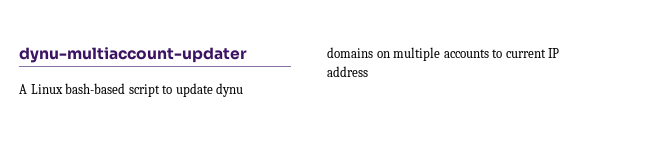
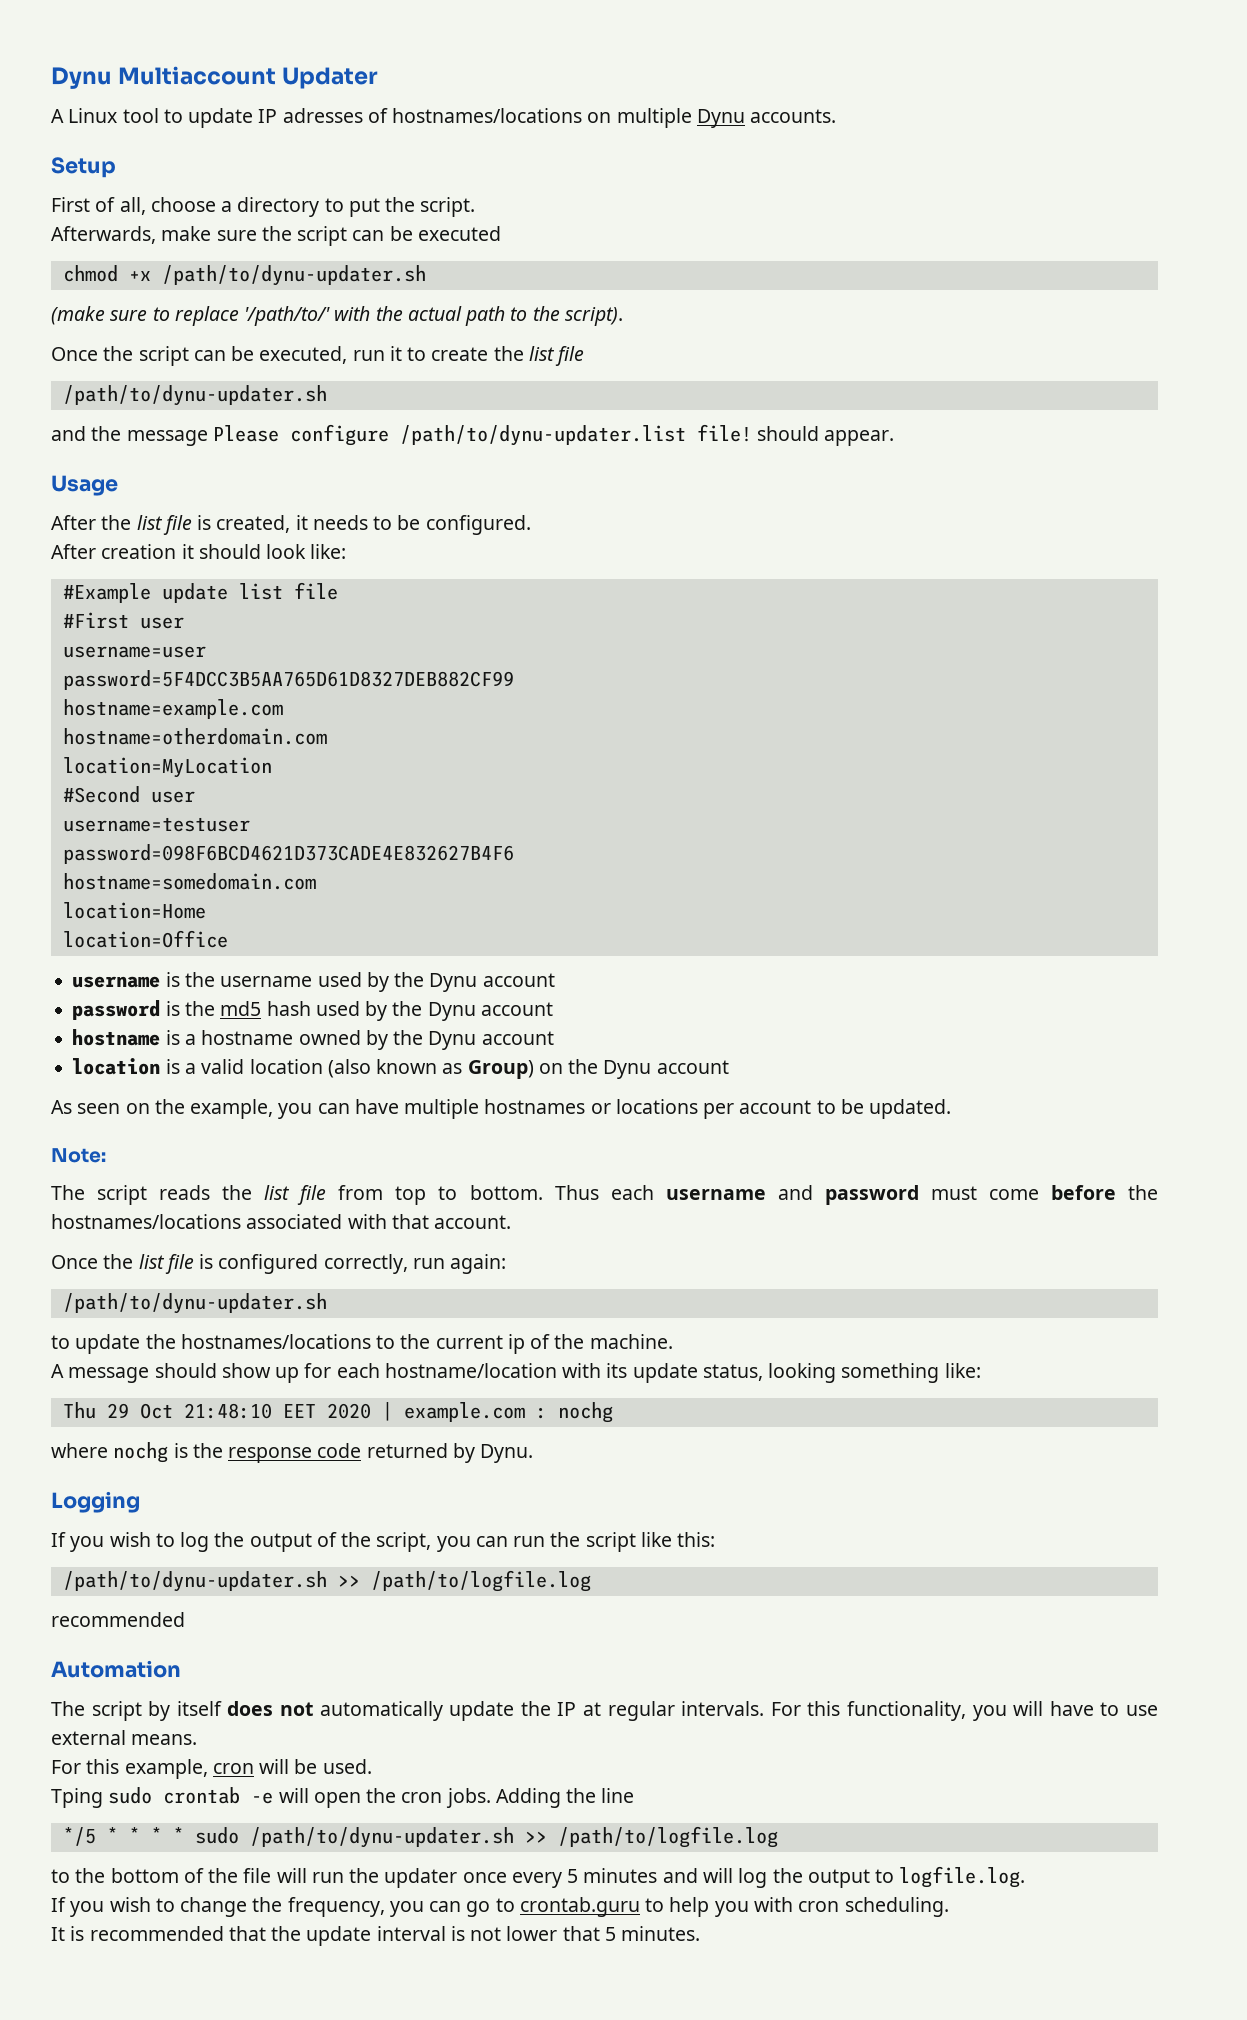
[19,47,247,63] dynu-multiaccount-updater -> [51,66,379,89] Dynu Multiaccount Updater
[65,83,244,97] [327,47,560,61] [327,66,368,77] bash-based script to update dynu domains on multiple accounts to current IP address -> [122,108,837,128] [51,157,116,178] [51,197,476,217] [51,226,501,246] [62,265,426,286] [51,306,623,326] [51,346,585,366] [62,385,327,406] [51,424,895,446] [51,475,118,496] [51,515,531,535] [51,544,347,559] [62,582,338,603] [62,612,184,629] [62,646,206,658] [62,670,514,690] [62,699,283,719] [62,728,327,745] [62,757,272,778] [62,786,195,803] [62,817,250,832] [62,844,514,864] [62,873,316,890] [62,902,206,919] [62,930,228,948] [72,972,555,992] [72,1000,553,1021] [72,1029,554,1050] [72,1058,729,1079] [51,1099,952,1119] [51,1148,106,1163] [51,1185,1158,1205] [51,1214,512,1229] [51,1254,507,1274] [62,1293,327,1314] [51,1334,673,1354] [51,1363,981,1383] [62,1402,613,1423] [51,1442,534,1463] [51,1491,140,1513] [51,1532,716,1552] [62,1570,591,1592] [51,1612,185,1627] [51,1660,181,1678] [51,1701,1158,1721] [51,1730,198,1745] [51,1759,372,1779] [51,1787,635,1808] [62,1826,778,1848] [51,1866,1026,1888] [51,1897,949,1917] [51,1926,701,1946] tool to update IP adresses of hostnames/locations on multiple Dynu accounts. // Setup // First of all, choose a directory to put the script. // Afterwards, make sure the script can be executed // chmod +x /path/to/dynu-updater.sh // (make sure to replace '/path/to/' with the actual path to the script). // Once the script can be executed, run it to create the list file // /path/to/dynu-updater.sh // and the message Please configure /path/to/dynu-updater.list file! should appear. // Usage // After the list file is created, it needs to be configured. // After creation it should look like: // #Example update list file // #First user // username=user // password=5F4DCC3B5AA765D61D8327DEB882CF99 // hostname=example.com // hostname=otherdomain.com // location=MyLocation // #Second user // username=testuser // password=098F6BCD4621D373CADE4E832627B4F6 // hostname=somedomain.com // location=Home // location=Office // username is the username used by the Dynu account // password is the md5 hash used by the Dynu account // hostname is a hostname owned by the Dynu account // location is a valid location (also known as Group) on the Dynu account // As seen on the example, you can have multiple hostnames or locations per account to be updated. // Note: // The script reads the list file from top to bottom. Thus each username and password must come before the hostnames/locations associated with that account. // Once the list file is configured correctly, run again: // /path/to/dynu-updater.sh // to update the hostnames/locations to the current ip of the machine. // A message should show up for each hostname/location with its update status, looking something like: // Thu 29 Oct 21:48:10 EET 2020 | example.com : nochg // where nochg is the response code returned by Dynu. // Logging // If you wish to log the output of the script, you can run the script like this: // /path/to/dynu-updater.sh >> /path/to/logfile.log // recommended // Automation // The script by itself does not automatically update the IP at regular intervals. For this functionality, you will have to use external means. // For this example, cron will be used. // Tping sudo crontab -e will open the cron jobs. Adding the line // */5 * * * * sudo /path/to/dynu-updater.sh >> /path/to/logfile.log // to the bottom of the file will run the updater once every 5 minutes and will log the output to logfile.log. // If you wish to change the frequency, you can go to crontab.guru to help you with cron scheduling. // It is recommended that the update interval is not lower that 5 minutes.

